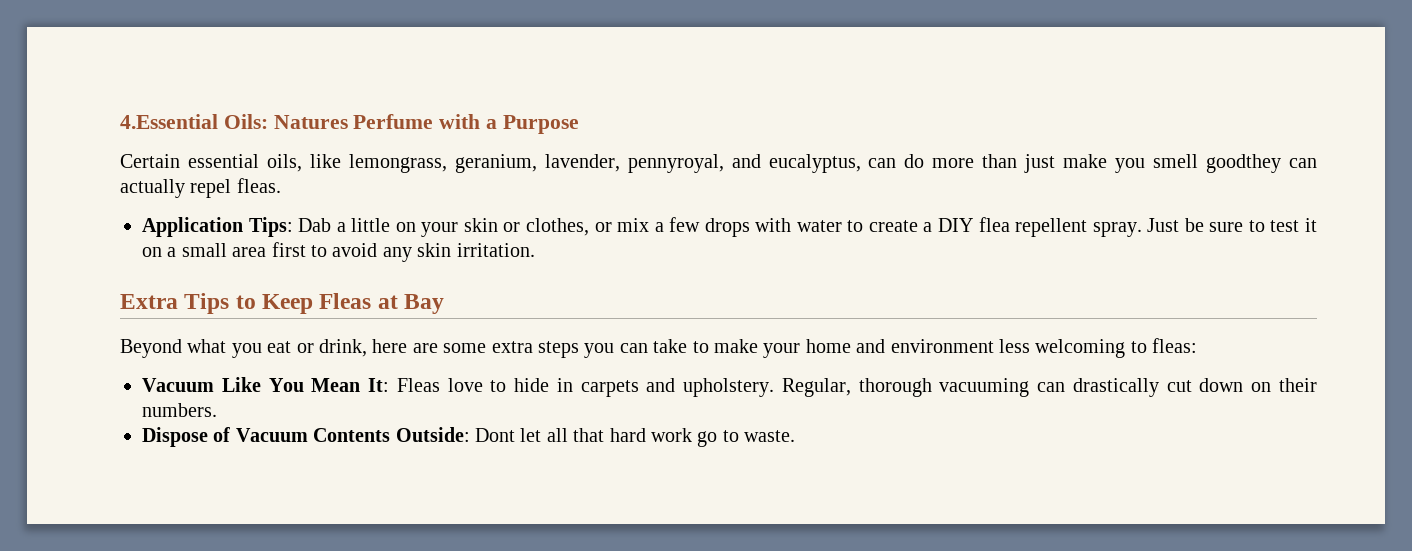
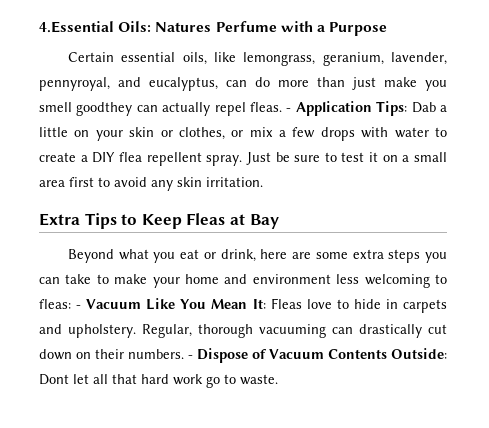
(281, 185) // -> [286,108,292,112] -
(1198, 345) // -> [76,305,82,309] -
(217, 410) // -> [188,355,193,359] -

